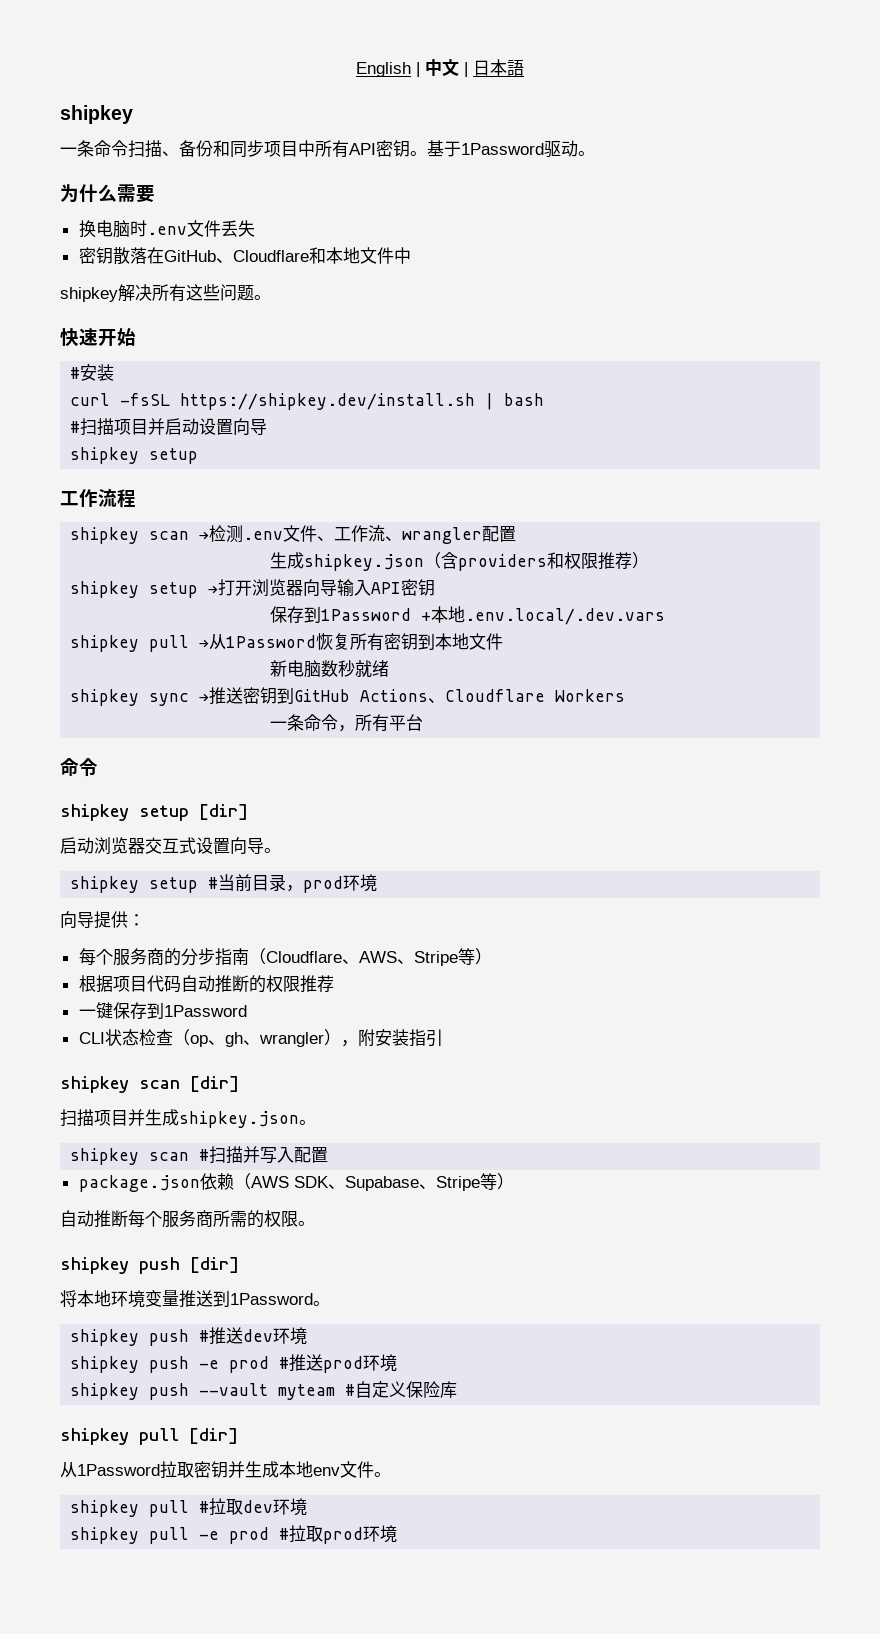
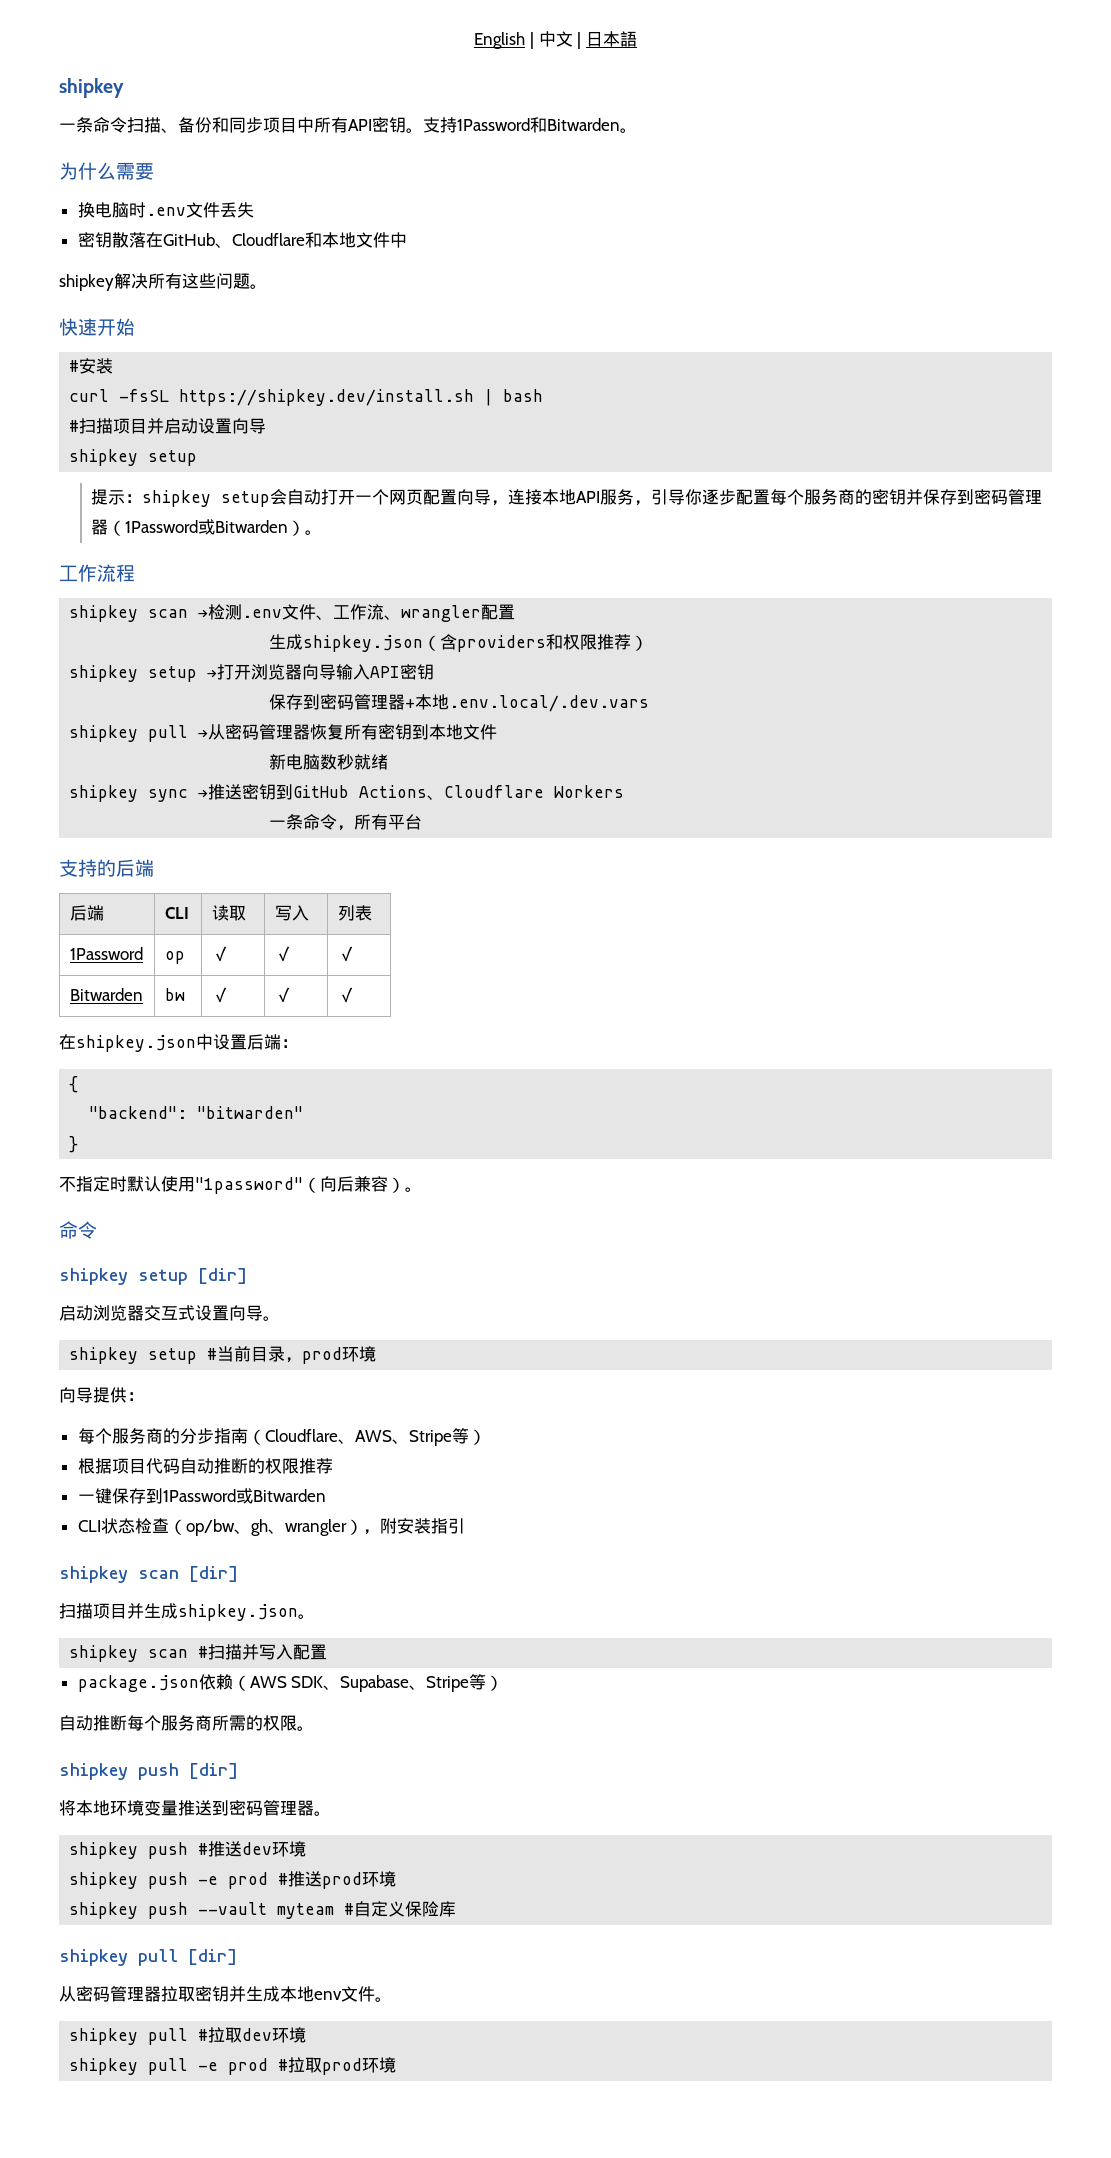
[427,140,578,158] 基于1Password驱动 -> [423,117,620,133] 支持1Password和Bitwarden
(199, 456) none -> [91,489,1043,507] [91,519,323,536] // 提示：shipkey setup会自动打开一个网页配置向导，连接本地API服务，引导你逐步配置每个服务商的密钥并保存到密码管理器（1Password或Bitwarden）。
[321,608,412,621] 1Password -> [320,694,406,710] 密码管理器
[226,635,317,648] 1Password -> [225,724,311,740] 密码管理器
(424, 722) none -> [59,859,154,877] [69,905,104,921] [164,907,189,919] [211,905,246,921] [274,905,309,921] [337,905,372,921] [69,947,143,960] [164,951,185,964] [211,946,229,962] [274,946,292,962] [337,946,355,962] [69,988,143,1001] [164,988,185,1001] [211,987,229,1003] [274,987,292,1003] [337,987,355,1003] [59,1034,298,1052] [69,1076,79,1093] [89,1106,304,1119] [69,1136,79,1153] [59,1176,422,1194] // 支持的后端 // 后端 | CLI | 读取 | 写入 | 列表 // 1Password | op | ✓ | ✓ | ✓ // Bitwarden | bw | ✓ | ✓ | ✓ // 在shipkey.json中设置后端： // { // "backend": "bitwarden" // } // 不指定时默认使用"1password"（向后兼容）。
(247, 1011) none -> [235,1488,326,1504] 或Bitwarden
[189,1035,208,1047] op -> [185,1519,235,1536] op/bw
[230,1293,313,1305] 1Password -> [229,1800,314,1816] 密码管理器
[77,1464,160,1476] 1Password -> [76,1986,161,2002] 密码管理器

